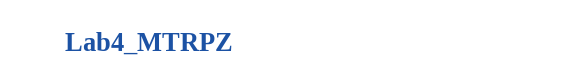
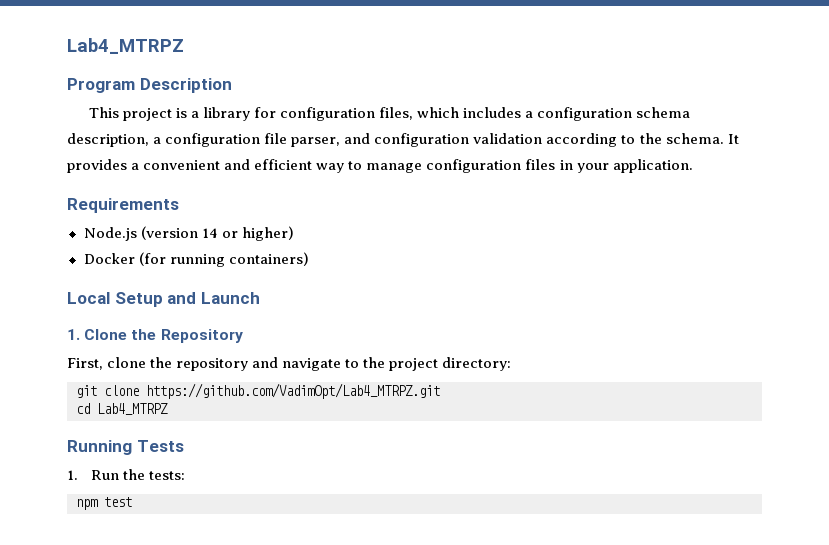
[65,32,233,55] Lab4_MTRPZ -> [67,38,184,54] [67,78,232,93] [88,107,691,121] [67,133,739,147] [67,159,693,173] [67,198,179,213] [83,226,294,241] [83,252,309,267] [67,292,260,307] [67,329,243,343] [67,357,512,371] [76,383,440,399] [76,403,168,415] [67,440,184,455] [67,469,186,480] [76,497,132,510] Lab4_MTRPZ // Program Description // This project is a library for configuration files, which includes a configuration schema description, a configuration file parser, and configuration validation according to the schema. It provides a convenient and efficient way to manage configuration files in your application. // Requirements // Node.js (version 14 or higher) // Docker (for running containers) // Local Setup and Launch // 1. Clone the Repository // First, clone the repository and navigate to the project directory: // git clone https://github.com/VadimOpt/Lab4_MTRPZ.git // cd Lab4_MTRPZ // Running Tests // 1. Run the tests: // npm test

